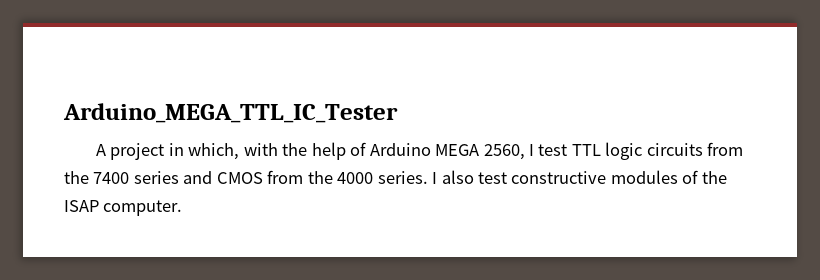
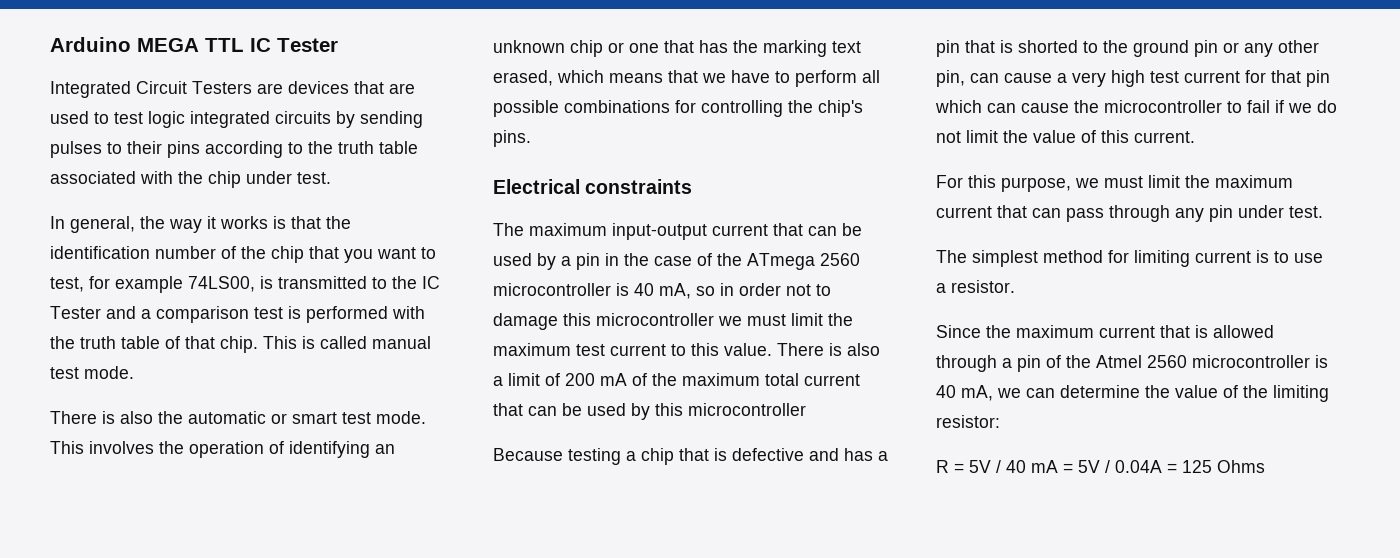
[63,103,398,123] [95,142,744,160] [64,170,727,184] [64,200,183,216] Arduino_MEGA_TTL_IC_Tester // A project in which, with the help of Arduino MEGA 2560, I test TTL logic circuits from the 7400 series and CMOS from the 4000 series. I also test constructive modules of the ISAP computer. -> [50,37,338,52] [50,81,415,98] [50,111,423,128] [50,141,418,158] [50,171,331,188] [50,216,351,233] [50,246,436,263] [50,276,440,293] [50,306,425,323] [50,336,431,353] [50,366,134,379] [50,411,426,424] [50,441,395,458] [493,40,861,57] [493,70,880,87] [493,100,863,117] [493,130,531,147] [493,179,693,194] [493,223,862,240] [493,253,860,270] [493,283,831,299] [493,313,853,330] [493,343,880,356] [493,373,860,386] [493,403,806,420] [493,448,888,465] [936,40,1319,57] [936,70,1330,87] [935,100,1337,113] [936,130,1195,143] [936,175,1293,192] [936,205,1323,222] [936,250,1323,267] [936,280,1015,293] [936,325,1274,338] [936,355,1328,372] [936,385,1329,402] [936,415,1000,428] [936,460,1265,473] Arduino MEGA TTL IC Tester // Integrated Circuit Testers are devices that are used to test logic integrated circuits by sending pulses to their pins according to the truth table associated with the chip under test. // In general, the way it works is that the identification number of the chip that you want to test, for example 74LS00, is transmitted to the IC Tester and a comparison test is performed with the truth table of that chip. This is called manual test mode. // There is also the automatic or smart test mode. This involves the operation of identifying an unknown chip or one that has the marking text erased, which means that we have to perform all possible combinations for controlling the chip's pins. // Electrical constraints // The maximum input-output current that can be used by a pin in the case of the ATmega 2560 microcontroller is 40 mA, so in order not to damage this microcontroller we must limit the maximum test current to this value. There is also a limit of 200 mA of the maximum total current that can be used by this microcontroller // Because testing a chip that is defective and has a pin that is shorted to the ground pin or any other pin, can cause a very high test current for that pin which can cause the microcontroller to fail if we do not limit the value of this current. // For this purpose, we must limit the maximum current that can pass through any pin under test. // The simplest method for limiting current is to use a resistor. // Since the maximum current that is allowed through a pin of the Atmel 2560 microcontroller is 40 mA, we can determine the value of the limiting resistor: // R = 5V / 40 mA = 5V / 0.04A = 125 Ohms

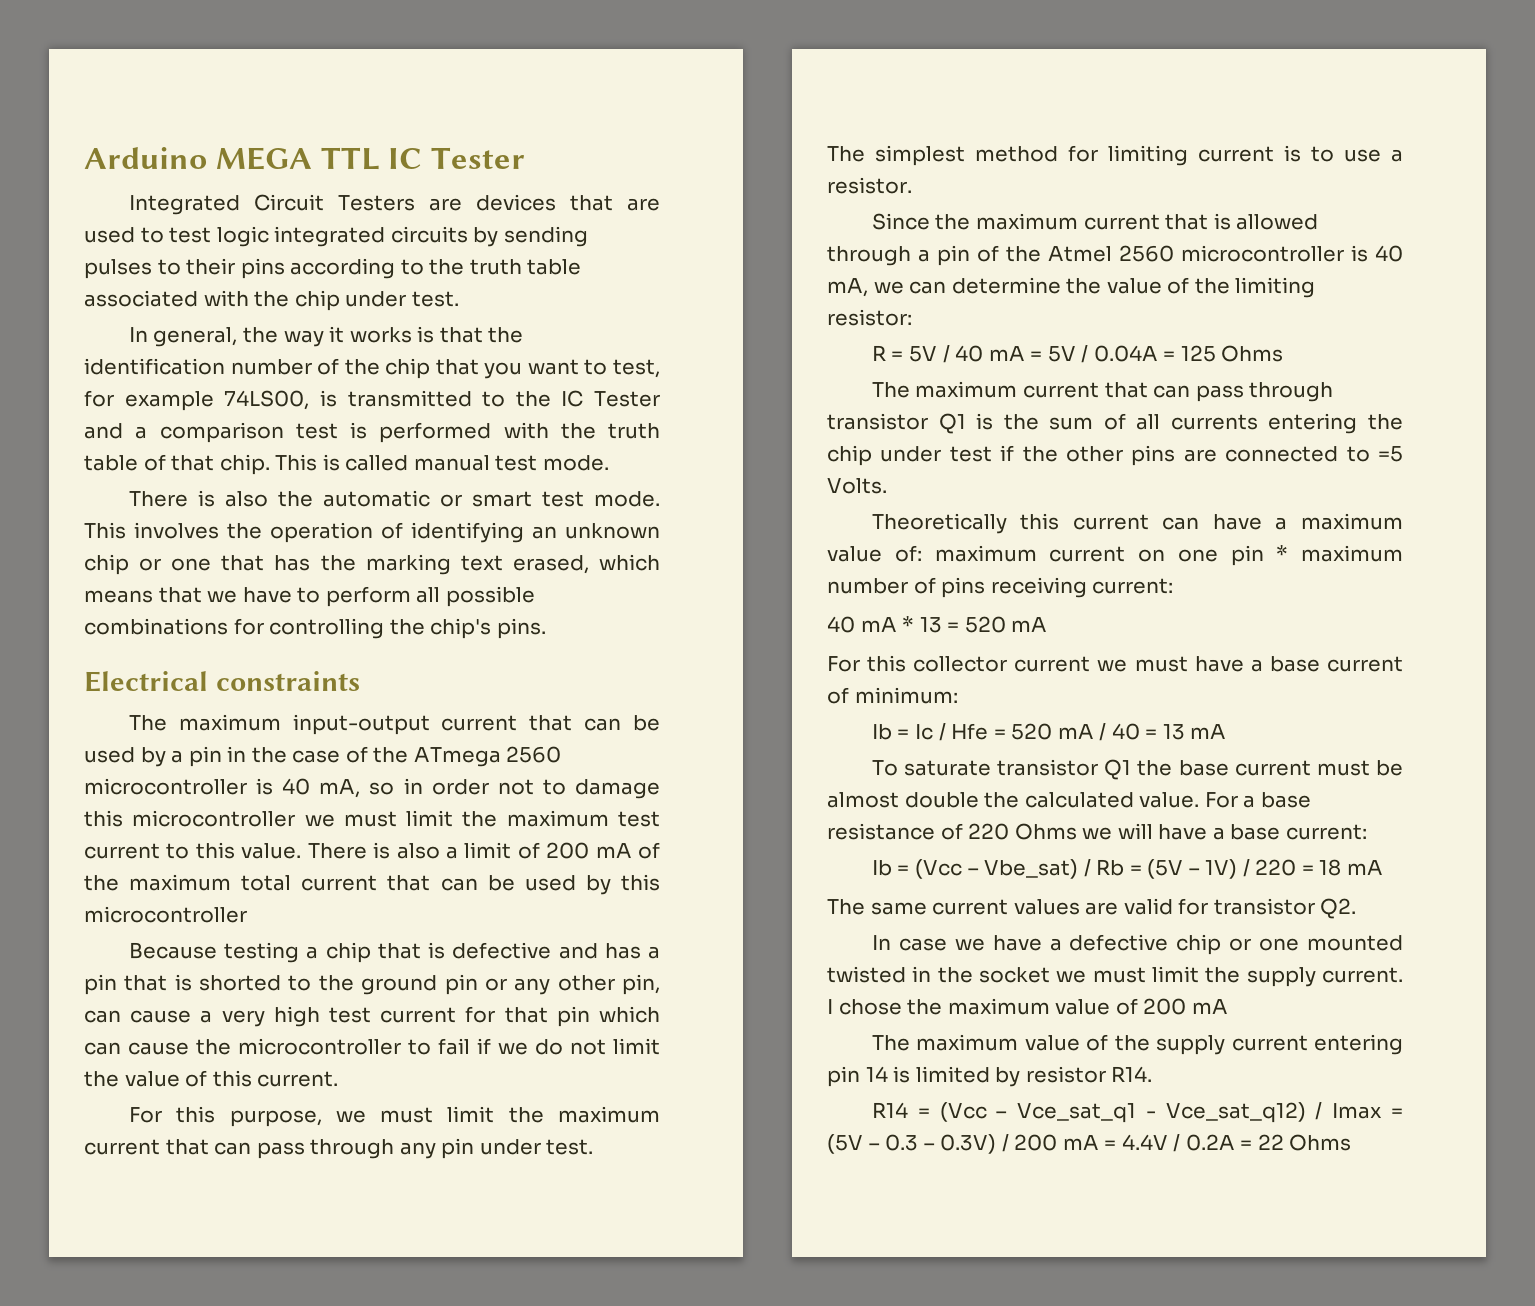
(1265, 466) none -> [871,381,1334,402] [827,413,1403,434] [827,445,1403,466] [827,478,887,494] [871,513,1403,534] [827,545,1403,566] [827,577,1174,598] [827,616,1048,633] [827,655,1404,672] [827,687,958,704] [871,723,1227,741] [871,759,1403,780] [827,792,1311,808] [827,823,1367,840] [871,859,1383,879] [827,898,1357,919] [871,934,1403,955] [827,966,1403,987] [827,998,1228,1015] [871,1034,1403,1055] [827,1066,1153,1087] [871,1102,1403,1123] [827,1134,1352,1154] // The maximum current that can pass through transistor Q1 is the sum of all currents entering the chip under test if the other pins are connected to =5 Volts. // Theoretically this current can have a maximum value of: maximum current on one pin * maximum number of pins receiving current: // 40 mA * 13 = 520 mA // For this collector current we must have a base current of minimum: // Ib = Ic / Hfe = 520 mA / 40 = 13 mA // To saturate transistor Q1 the base current must be almost double the calculated value. For a base resistance of 220 Ohms we will have a base current: // Ib = (Vcc – Vbe_sat) / Rb = (5V – 1V) / 220 = 18 mA // The same current values are valid for transistor Q2. // In case we have a defective chip or one mounted twisted in the socket we must limit the supply current. I chose the maximum value of 200 mA // The maximum value of the supply current entering pin 14 is limited by resistor R14. // R14 = (Vcc – Vce_sat_q1 - Vce_sat_q12) / Imax = (5V – 0.3 – 0.3V) / 200 mA = 4.4V / 0.2A = 22 Ohms

